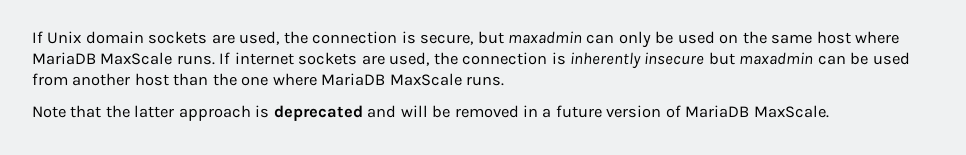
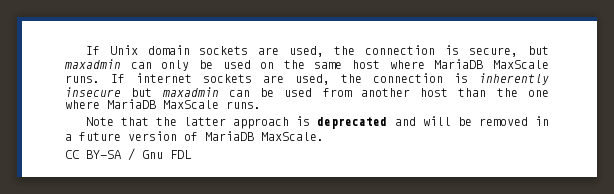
(829, 111) none -> [65,148,192,161] // CC BY-SA / Gnu FDL

